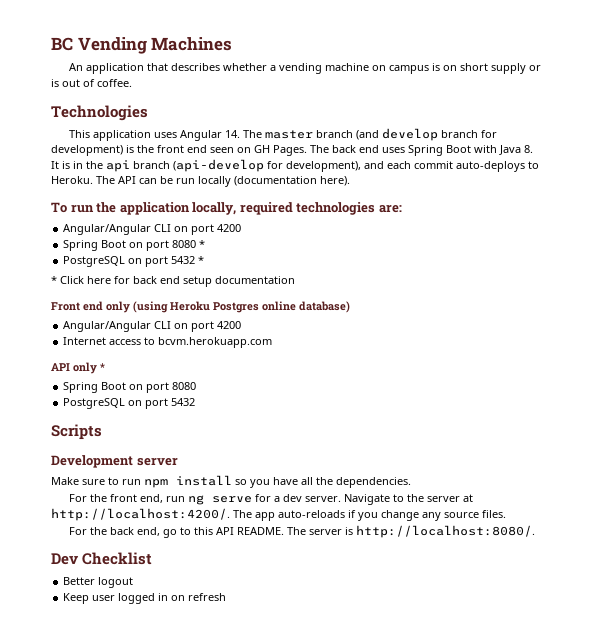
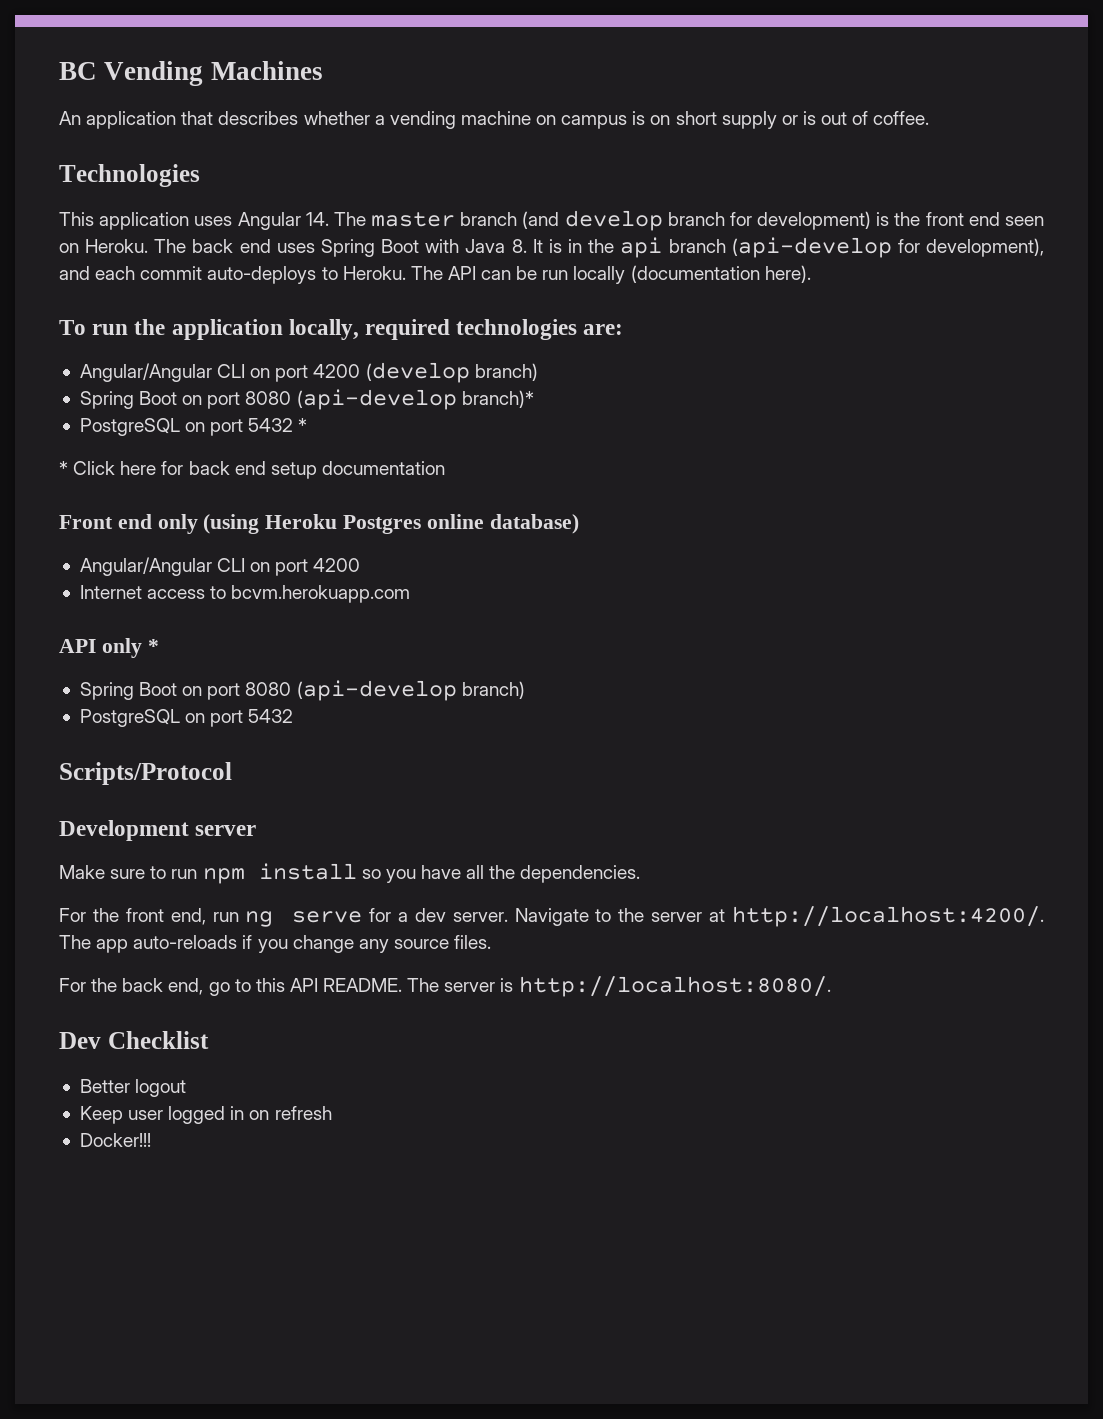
[254,145,307,156] GH Pages. -> [85,239,149,253] Heroku.
[63,240,206,251] // Spring Boot on port 8080 * -> [365,362,538,383] [79,389,534,410] (develop branch) // Spring Boot on port 8080 (api-develop branch)*
(197, 386) none -> [296,680,525,701] (api-develop branch)
[51,424,102,440] Scripts -> [59,762,232,785] Scripts/Protocol
(227, 597) none -> [79,1133,151,1147] // Docker!!!

